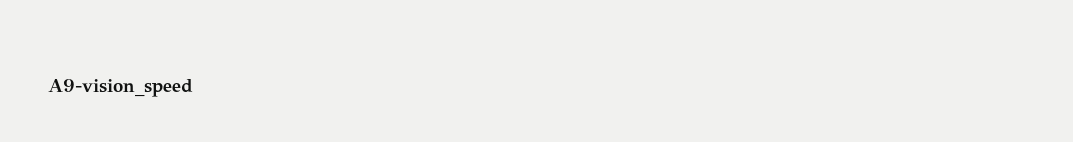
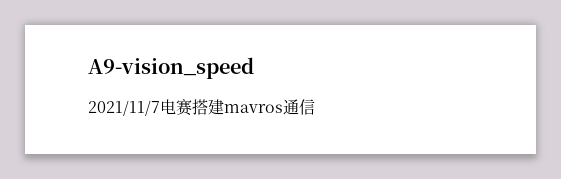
(193, 88) none -> [88,99,315,116] // 2021/11/7电赛搭建mavros通信

